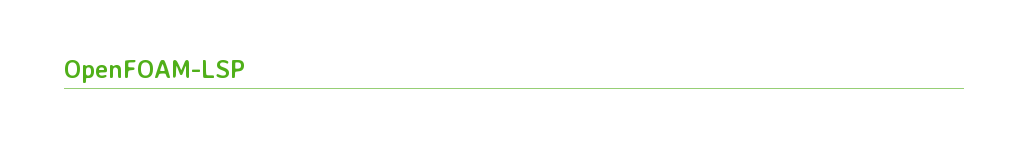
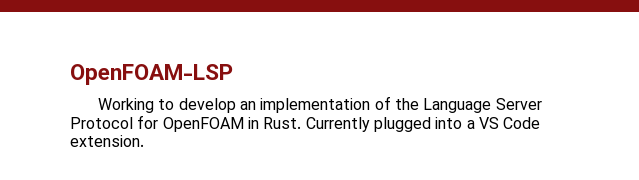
(245, 71) none -> [97,96,542,113] [70,115,541,132] [70,135,144,147] // Working to develop an implementation of the Language Server Protocol for OpenFOAM in Rust. Currently plugged into a VS Code extension.

